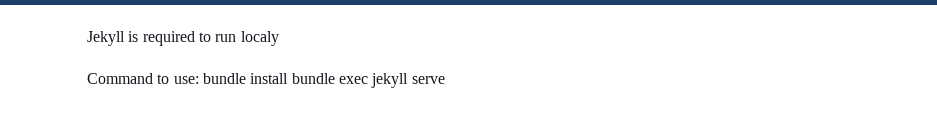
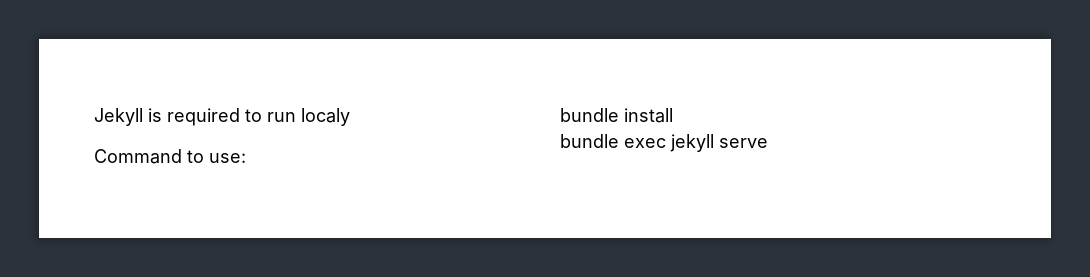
(199, 80) none -> (246, 158) //
(289, 78) none -> (673, 115) //

